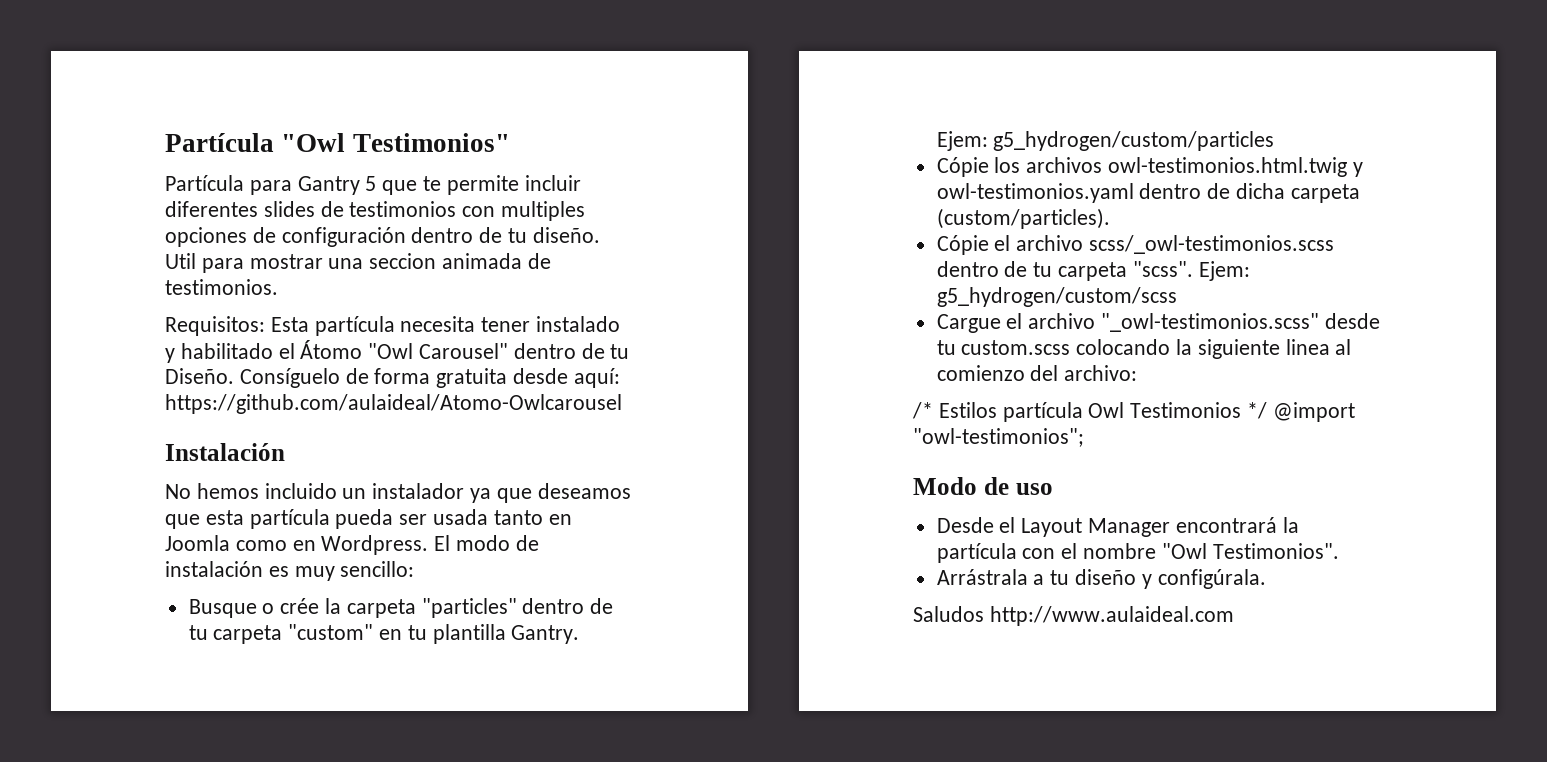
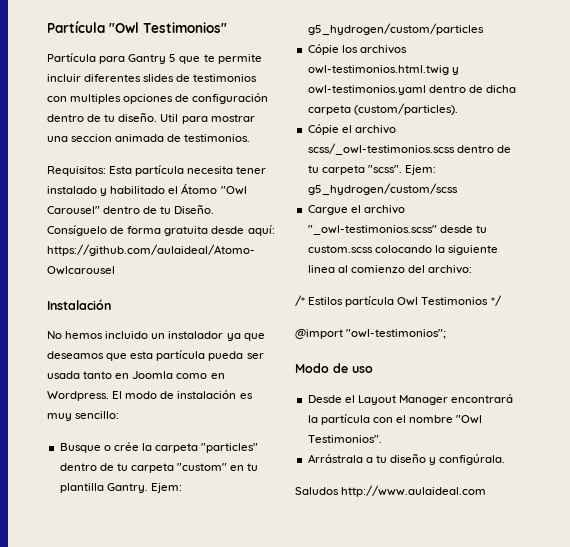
(1268, 410) none -> (502, 300) //

